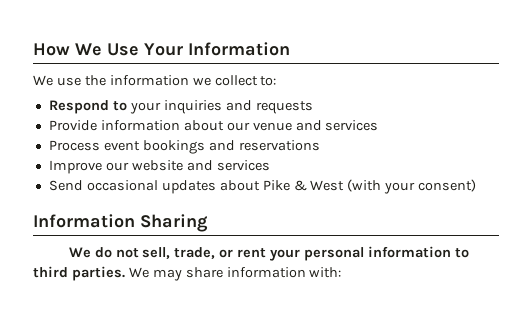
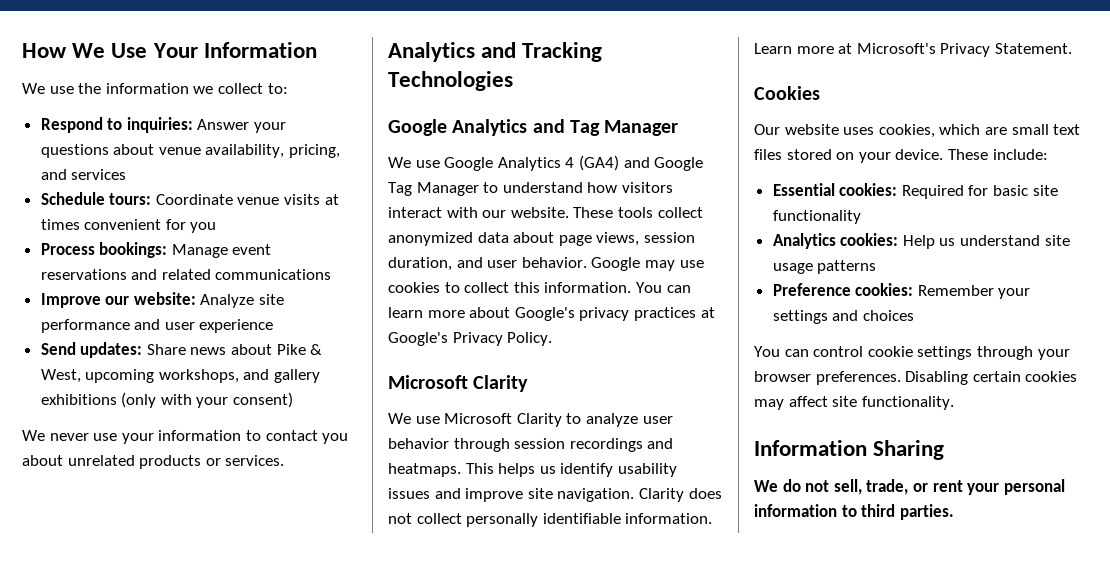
[129,100,313,114] [48,120,379,131] [48,140,320,154] [48,160,270,174] [48,179,477,194] your inquiries and requests // Provide information about our venue and services // Process event bookings and reservations // Improve our website and services // Send occasional updates about Pike & West (with your consent) -> [126,117,287,133] [40,144,341,158] [40,169,127,180] [40,192,339,205] [40,219,217,233] [40,242,272,258] [40,269,332,280] [40,292,285,308] [40,319,274,333] [40,342,323,358] [40,369,321,383] [40,392,294,408] [22,430,349,444] [22,455,285,469] [388,42,603,62] [388,71,513,91] [388,119,679,136] [388,155,704,171] [388,182,673,196] [388,207,703,218] [388,232,695,246] [388,257,704,271] [388,282,691,293] [388,307,715,321] [388,332,553,346] [388,375,529,392] [388,413,673,427] [388,438,674,452] [388,463,677,477] [388,488,722,502] [388,513,713,527] [754,43,1072,57] [754,86,820,100] [754,124,1081,138] [754,149,1048,163] [772,183,1058,199] [772,210,861,224] [772,233,1070,249] [772,260,877,274] [772,283,1031,299] [772,310,914,324] [754,346,1070,360] [754,371,1078,385] [754,396,954,410] inquiries: Answer your questions about venue availability, pricing, and services // Schedule tours: Coordinate venue visits at times convenient for you // Process bookings: Manage event reservations and related communications // Improve our website: Analyze site performance and user experience // Send updates: Share news about Pike & West, upcoming workshops, and gallery exhibitions (only with your consent) // We never use your information to contact you about unrelated products or services. // Analytics and Tracking Technologies // Google Analytics and Tag Manager // We use Google Analytics 4 (GA4) and Google Tag Manager to understand how visitors interact with our website. These tools collect anonymized data about page views, session duration, and user behavior. Google may use cookies to collect this information. You can learn more about Google's privacy practices at Google's Privacy Policy. // Microsoft Clarity // We use Microsoft Clarity to analyze user behavior through session recordings and heatmaps. This helps us identify usability issues and improve site navigation. Clarity does not collect personally identifiable information. Learn more at Microsoft's Privacy Statement. // Cookies // Our website uses cookies, which are small text files stored on your device. These include: // Essential cookies: Required for basic site functionality // Analytics cookies: Help us understand site usage patterns // Preference cookies: Remember your settings and choices // You can control cookie settings through your browser preferences. Disabling certain cookies may affect site functionality.
[128,267,342,281] We may share information with: -> (954, 512) none

